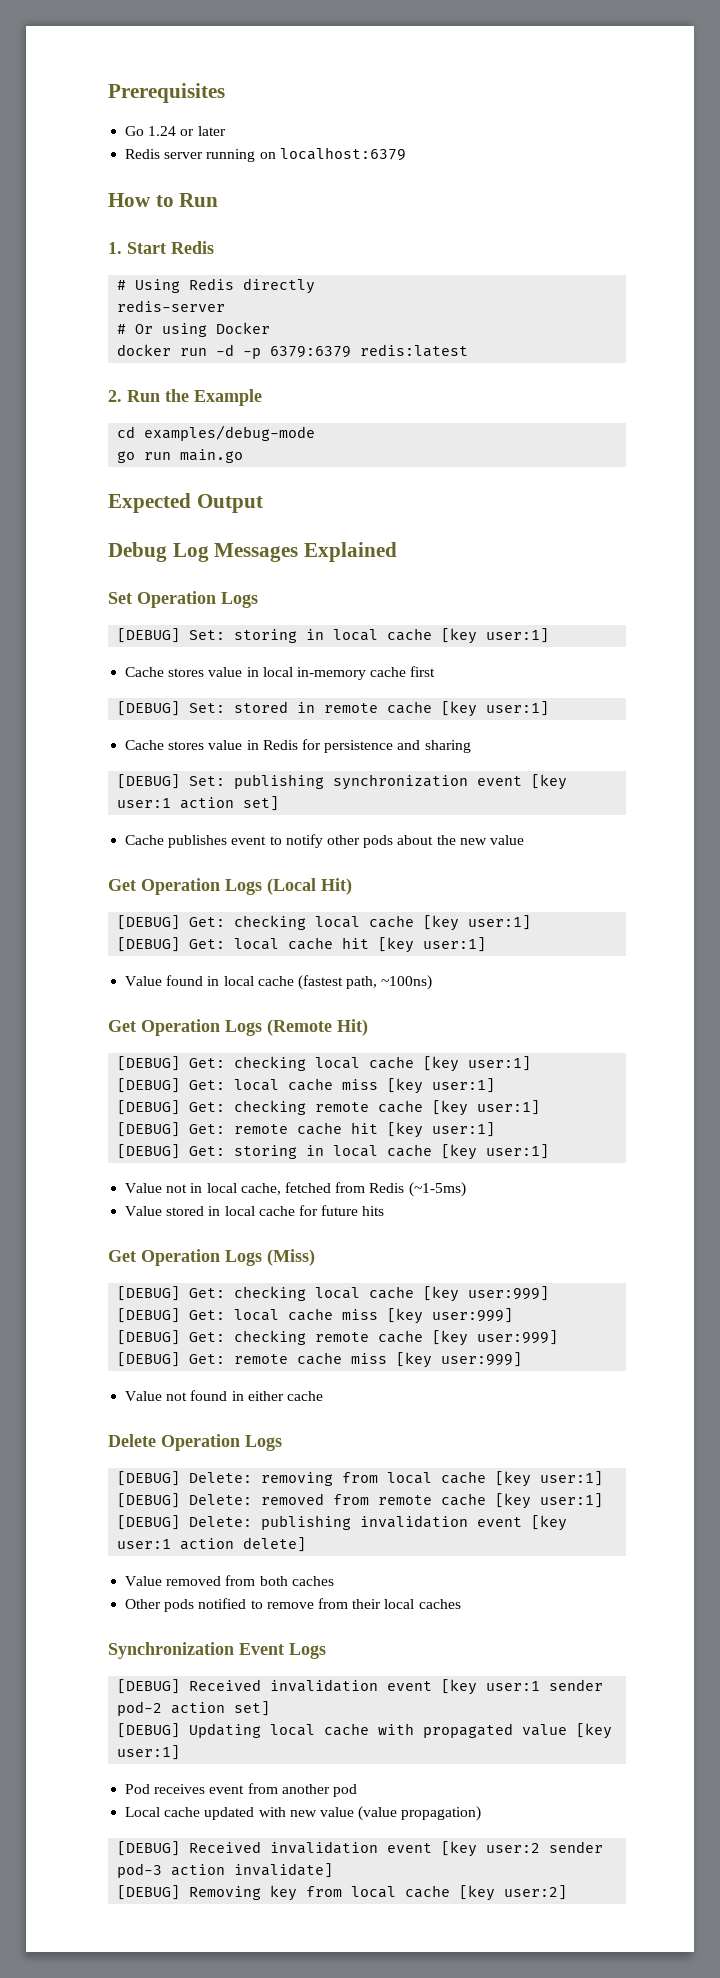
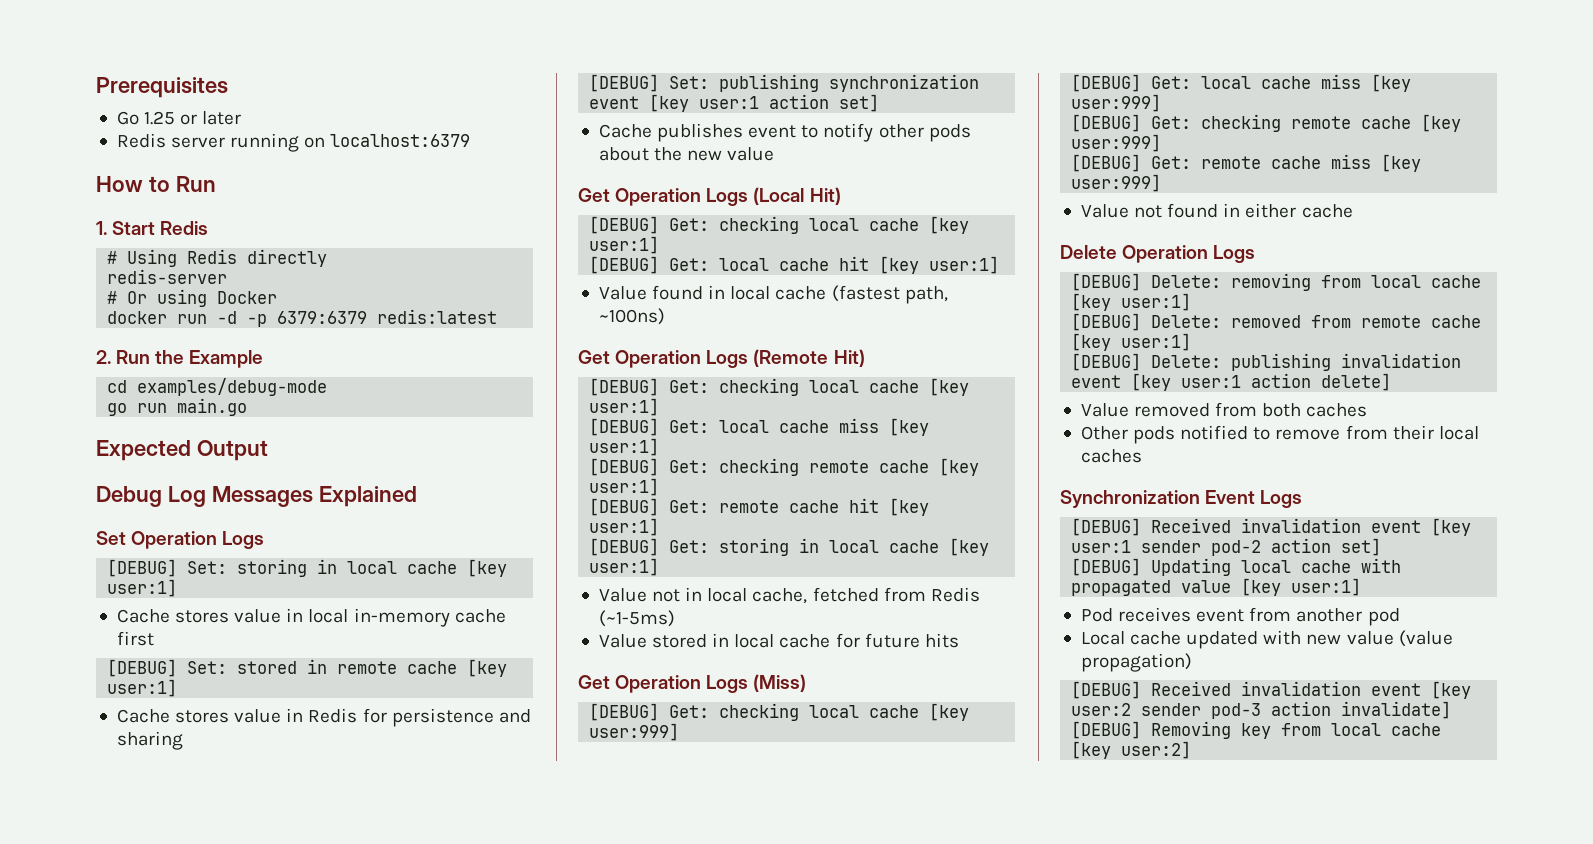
[148,126,177,136] 1.24 -> [144,111,176,125] 1.25

